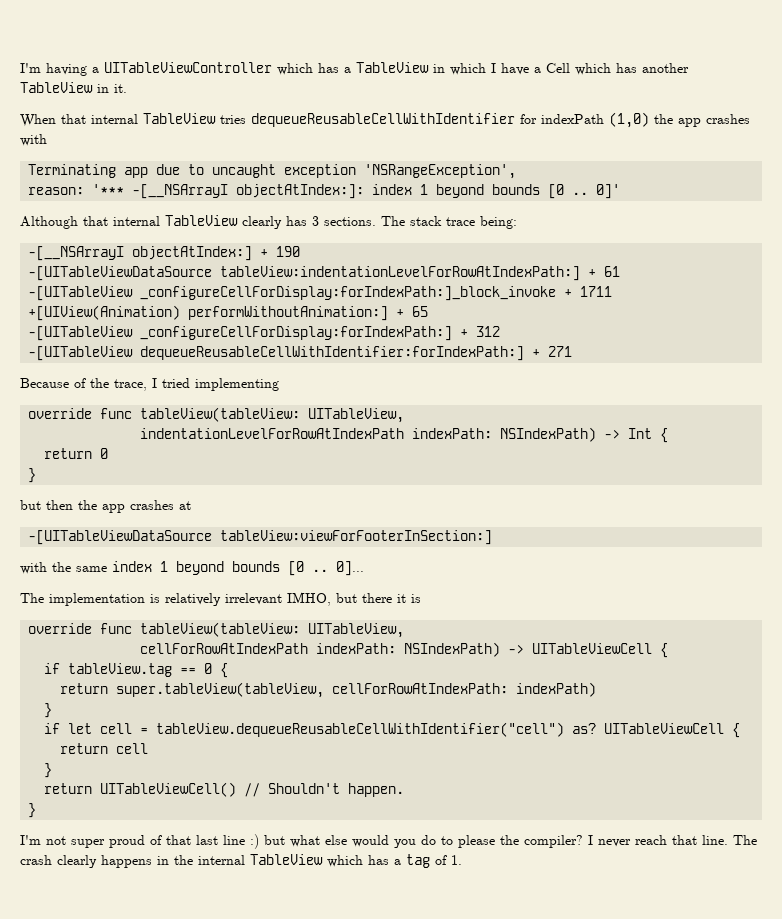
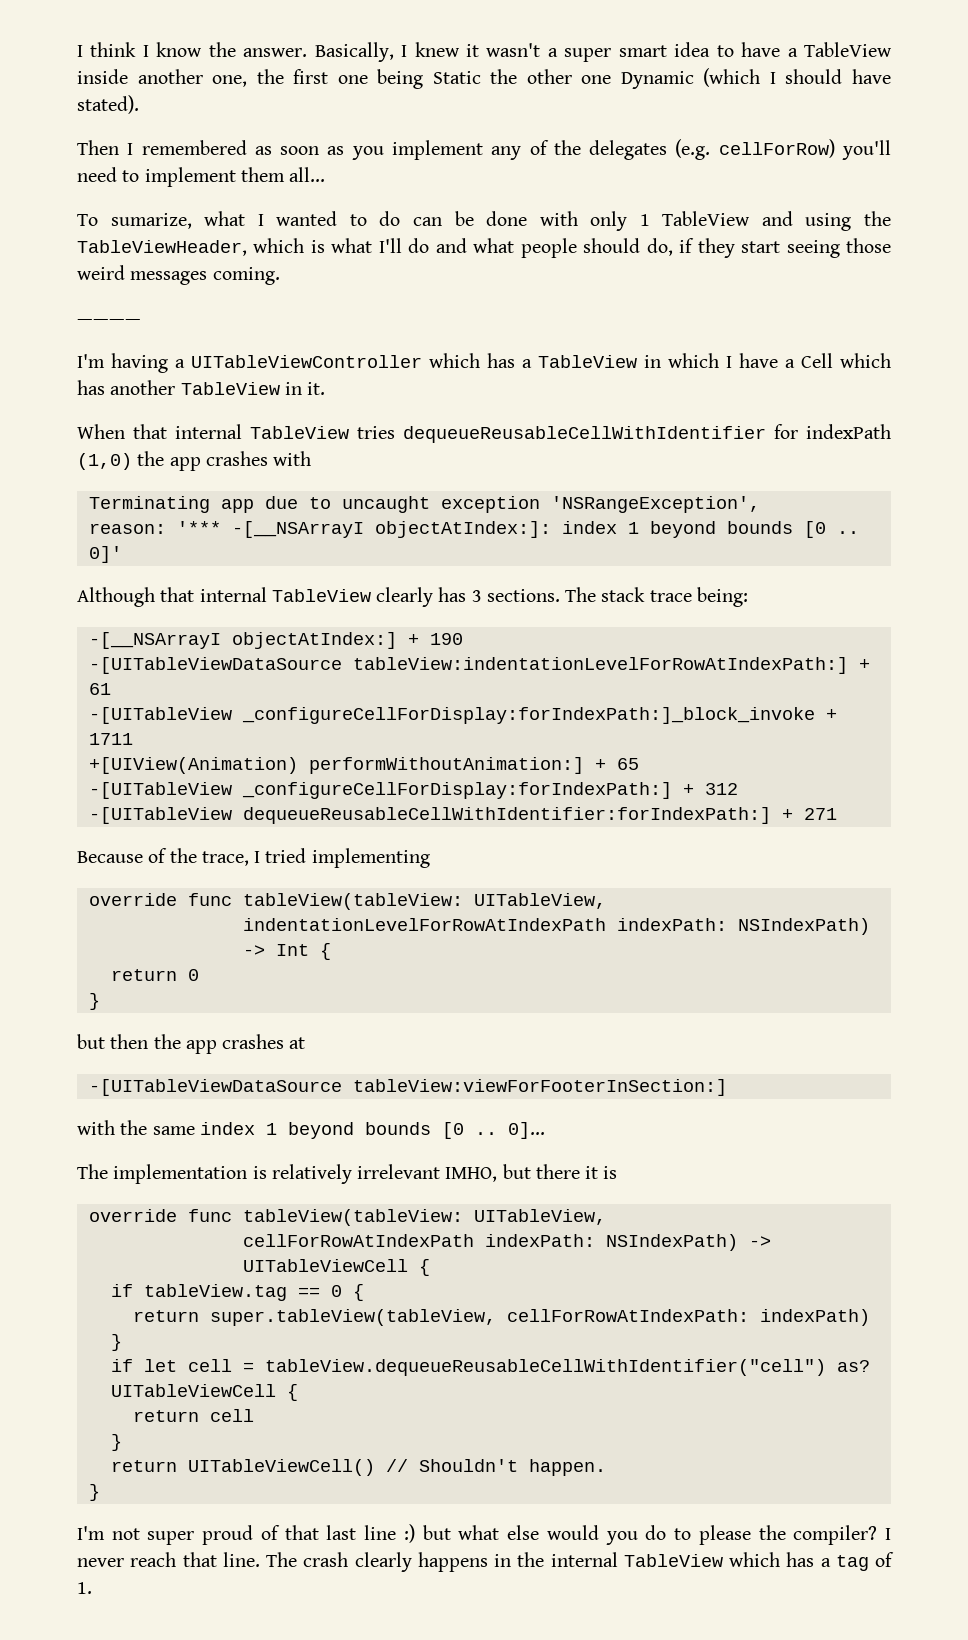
(20, 68) none -> [77,42,893,62] [77,68,891,89] [77,95,139,114] [77,139,892,160] [77,167,326,187] [77,211,891,231] [77,238,891,258] [77,265,280,285] [77,319,141,324] I think I know the answer. Basically, I knew it wasn't a super smart idea to have a TableView inside another one, the first one being Static the other one Dynamic (which I should have stated). // Then I remembered as soon as you implement any of the delegates (e.g. cellForRow) you'll need to implement them all... // To sumarize, what I wanted to do can be done with only 1 TableView and using the TableViewHeader, which is what I'll do and what people should do, if they start seeing those weird messages coming. // ———— //

